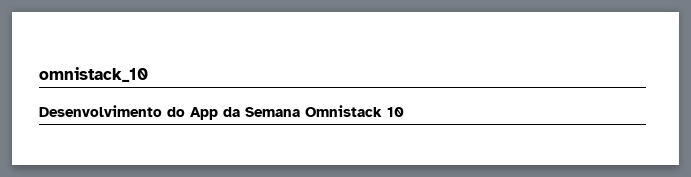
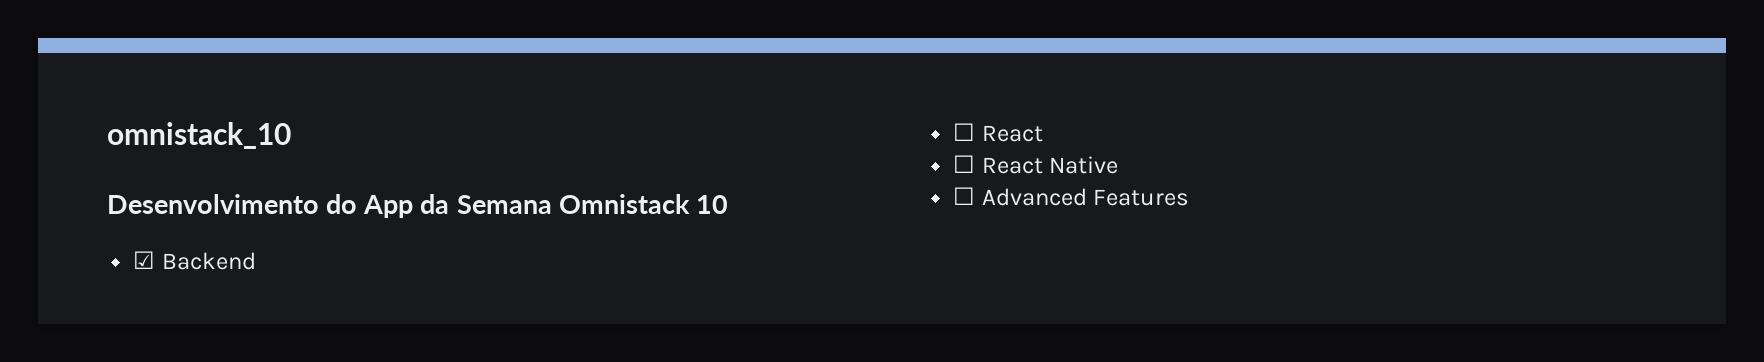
(404, 112) none -> [133,251,256,270] [953,123,1043,142] [953,155,1119,174] [953,187,1190,206] // ☑ Backend // ☐ React // ☐ React Native // ☐ Advanced Features

